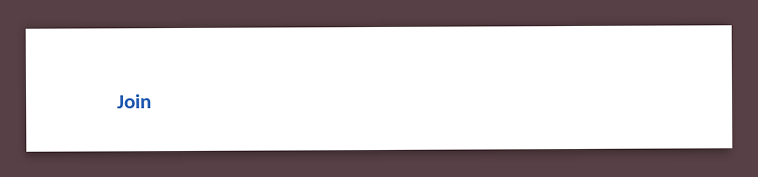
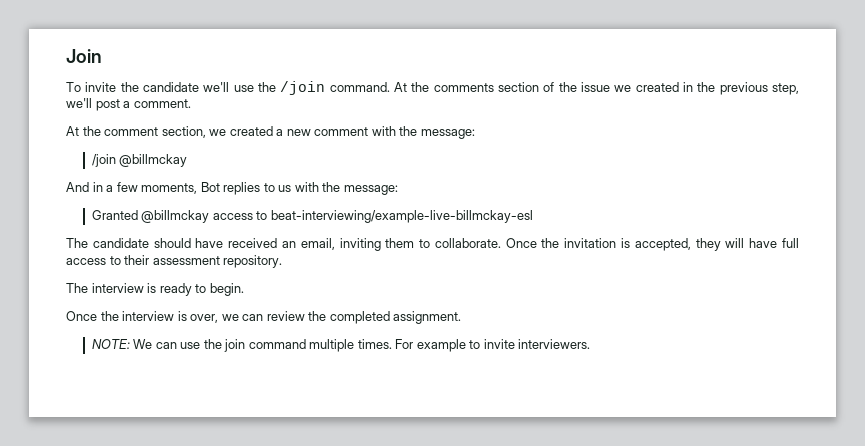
(152, 101) none -> [66,81,800,95] [66,98,191,111] [66,126,475,139] [91,154,188,167] [66,182,398,195] [91,210,533,223] [66,238,799,251] [66,255,283,268] [66,283,244,296] [66,311,462,324] [91,339,591,352] // To invite the candidate we'll use the /join command. At the comments section of the issue we created in the previous step, we'll post a comment. // At the comment section, we created a new comment with the message: // /join @billmckay // And in a few moments, Bot replies to us with the message: // Granted @billmckay access to beat-interviewing/example-live-billmckay-esl // The candidate should have received an email, inviting them to collaborate. Once the invitation is accepted, they will have full access to their assessment repository. // The interview is ready to begin. // Once the interview is over, we can review the completed assignment. // NOTE: We can use the join command multiple times. For example to invite interviewers.

